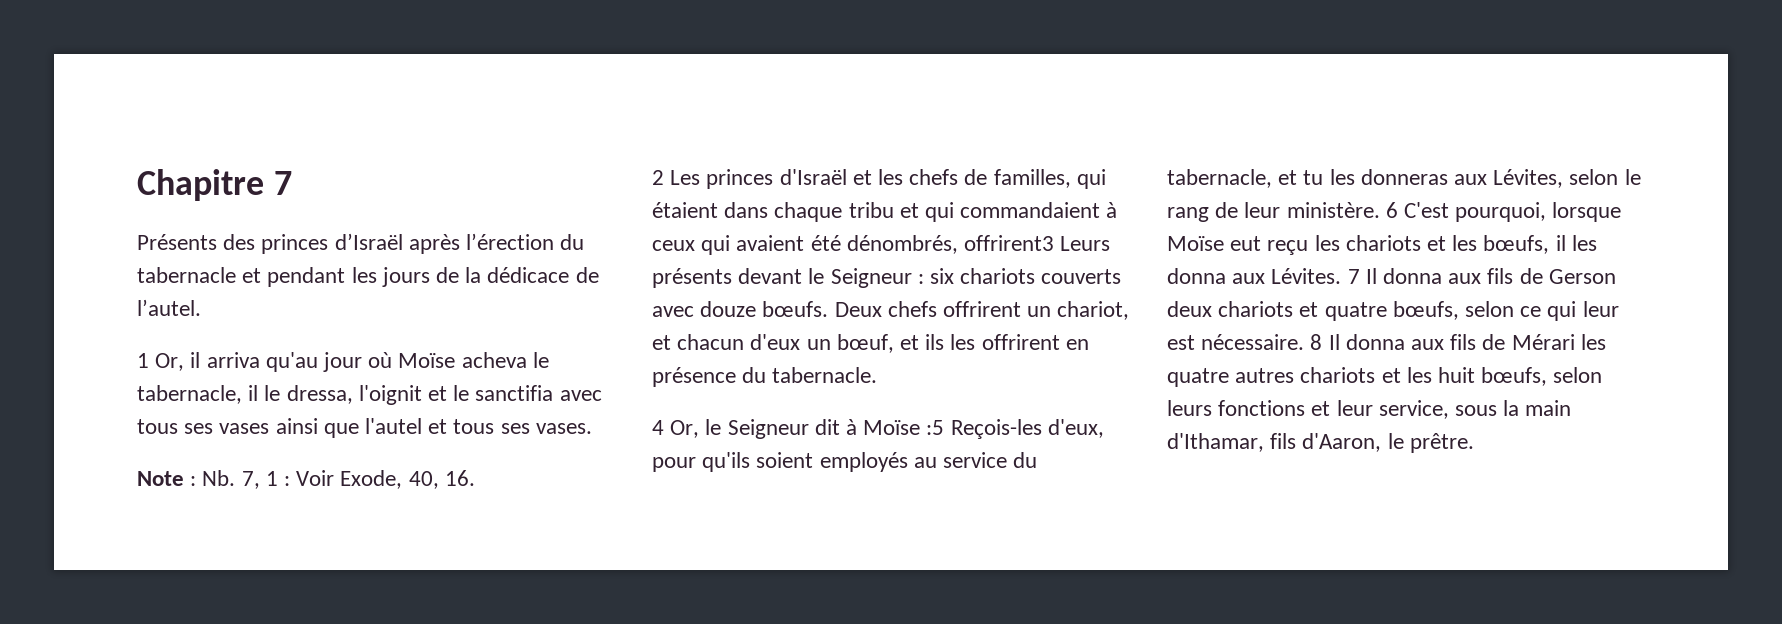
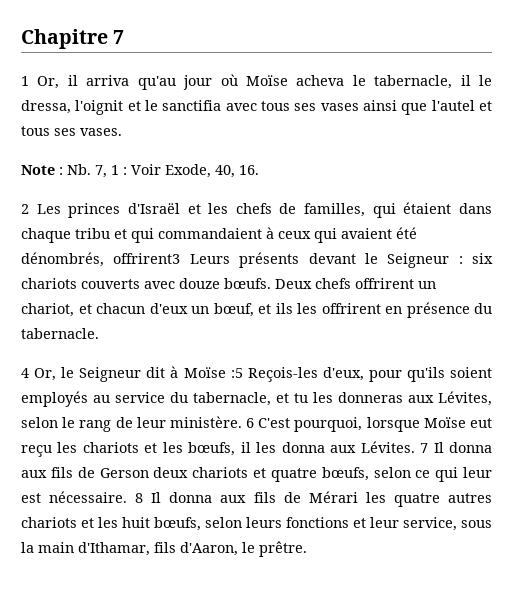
[137,233,585,254] [137,267,599,287] [137,299,201,316] // Présents des princes d’Israël après l’érection du tabernacle et pendant les jours de la dédicace de l’autel. -> (125, 37) none

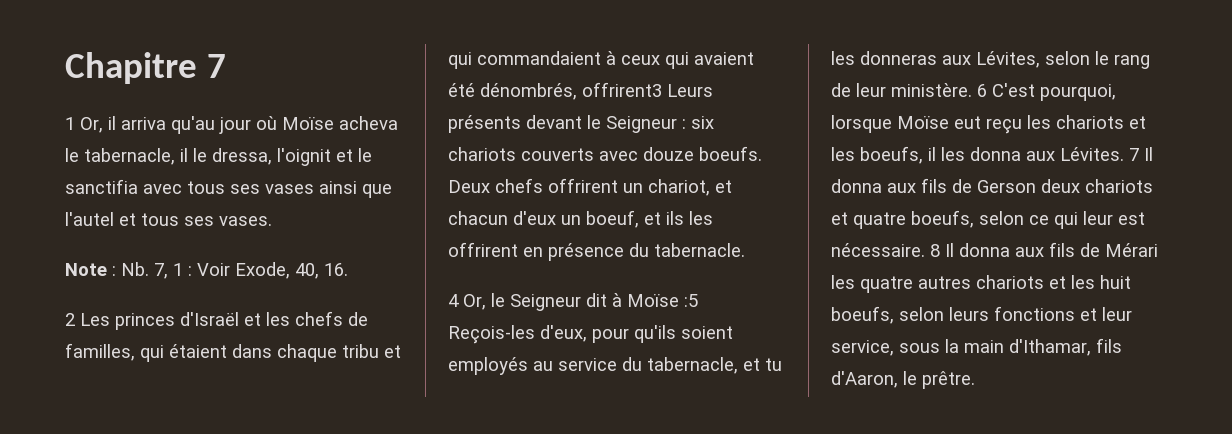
[224,278,271,289] bœufs. -> [699,146,762,161] boeufs.
[213,303,254,317] bœuf, -> [586,210,639,228] boeuf,
[188,442,236,456] bœufs, -> [860,146,923,164] boeufs,
[321,467,369,481] bœufs, -> [911,210,974,228] boeufs,
[154,517,201,531] bœufs, -> [831,306,894,324] boeufs,

